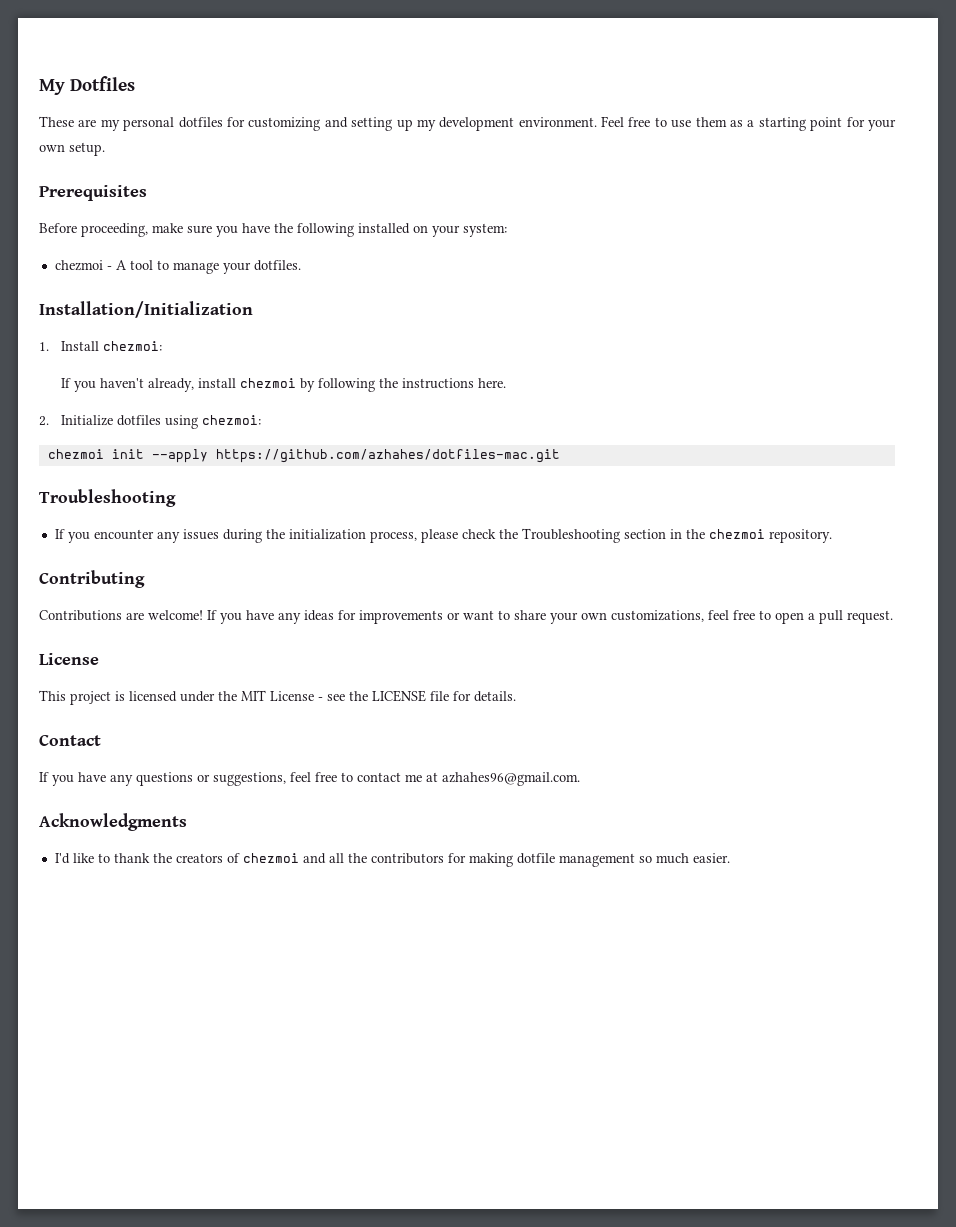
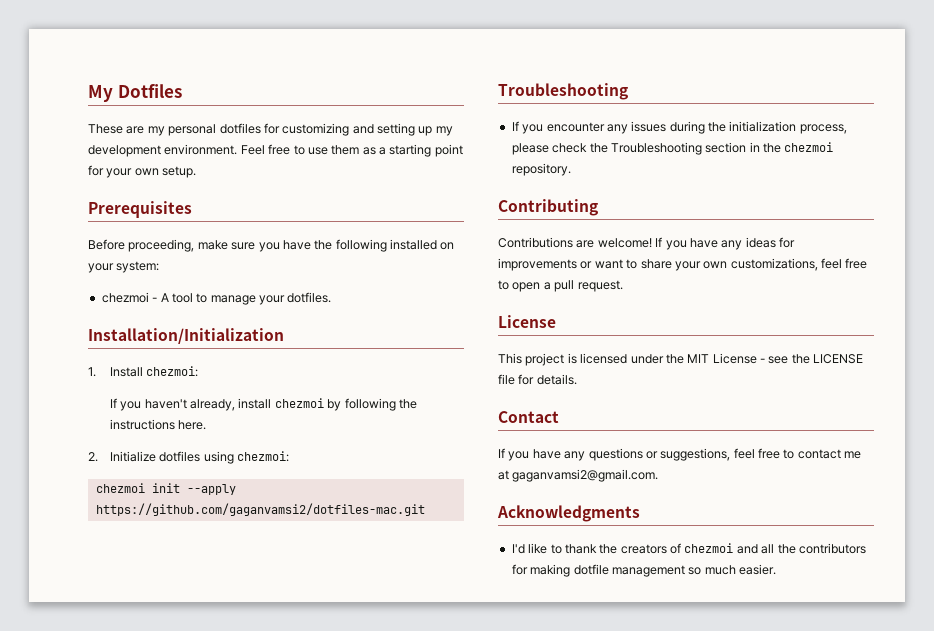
[215,449,560,463] https://github.com/azhahes/dotfiles-mac.git -> [95,503,425,516] https://github.com/gaganvamsi2/dotfiles-mac.git
[442,772,580,786] azhahes96@gmail.com. -> [512,469,659,482] gaganvamsi2@gmail.com.

